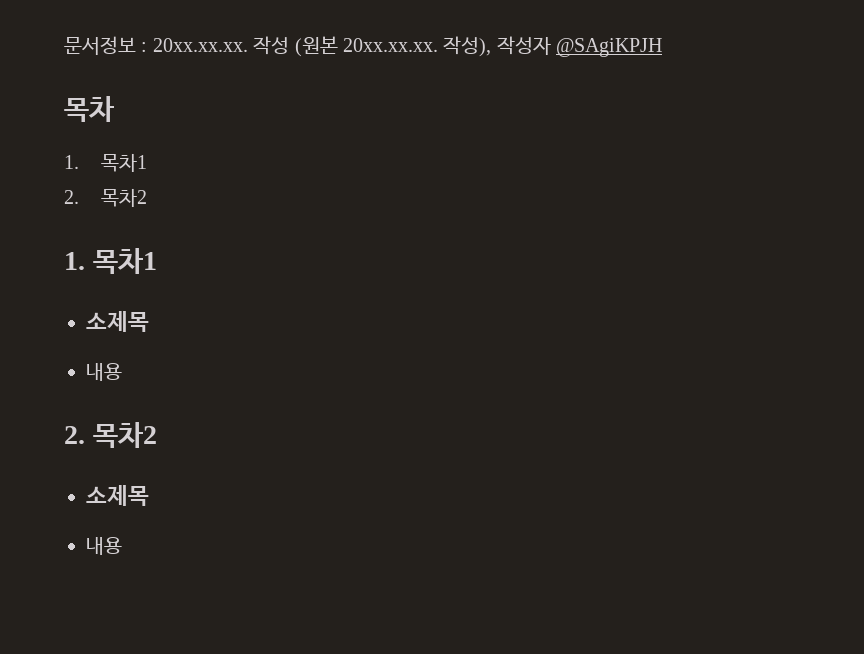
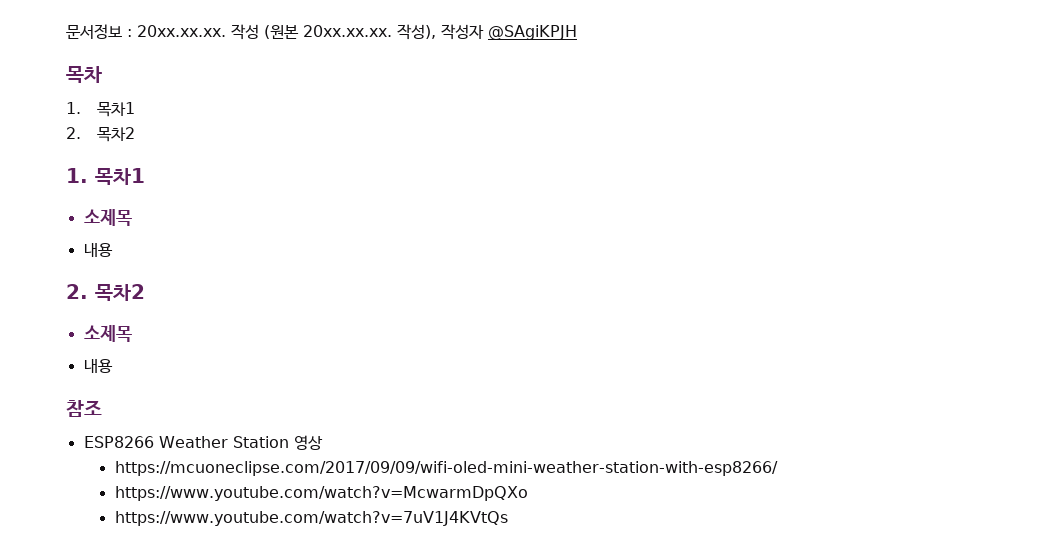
(122, 546) none -> [66,400,102,417] [83,435,323,450] [114,461,778,476] [114,486,528,501] [114,511,508,526] // 참조 // ESP8266 Weather Station 영상 // https://mcuoneclipse.com/2017/09/09/wifi-oled-mini-weather-station-with-esp8266/ // https://www.youtube.com/watch?v=McwarmDpQXo // https://www.youtube.com/watch?v=7uV1J4KVtQs

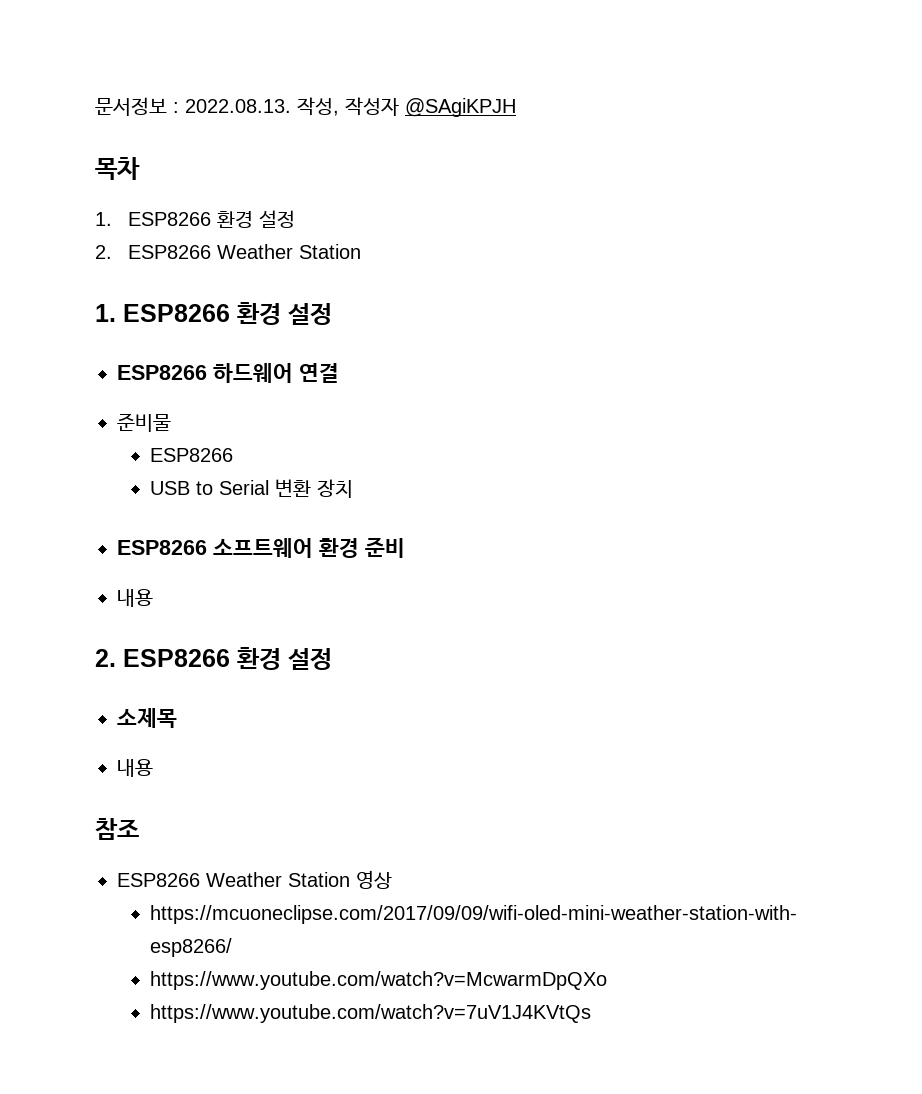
[137,24,436,40] 20xx.xx.xx. 작성 (원본 20xx.xx.xx. 작성), -> [185,97,339,116] 2022.08.13. 작성,
[97,102,136,117] [66,127,136,142] [66,168,145,185] [83,209,132,226] 목차1 // 2. 목차2 // 1. 목차1 // 소제목 -> [127,210,295,228] [95,244,361,259] [95,302,332,325] [117,363,339,383] [117,413,171,432] [149,448,233,462] [149,479,353,498] [117,537,405,558] ESP8266 환경 설정 // 2. ESP8266 Weather Station // 1. ESP8266 환경 설정 // ESP8266 하드웨어 연결 // 준비물 // ESP8266 // USB to Serial 변환 장치 // ESP8266 소프트웨어 환경 준비
[95,284,145,301] 목차2 -> [123,647,332,670] ESP8266 환경 설정

